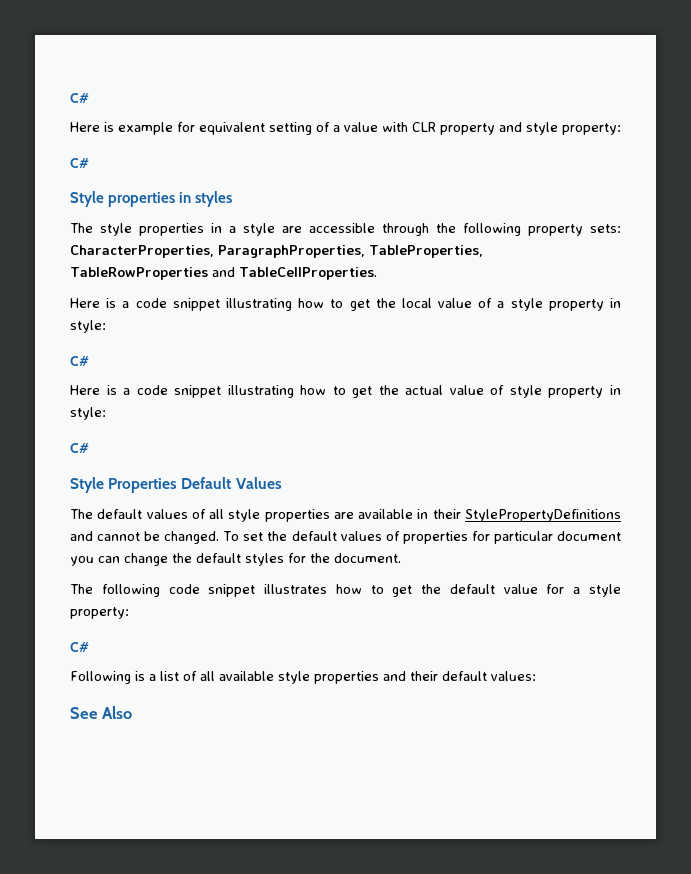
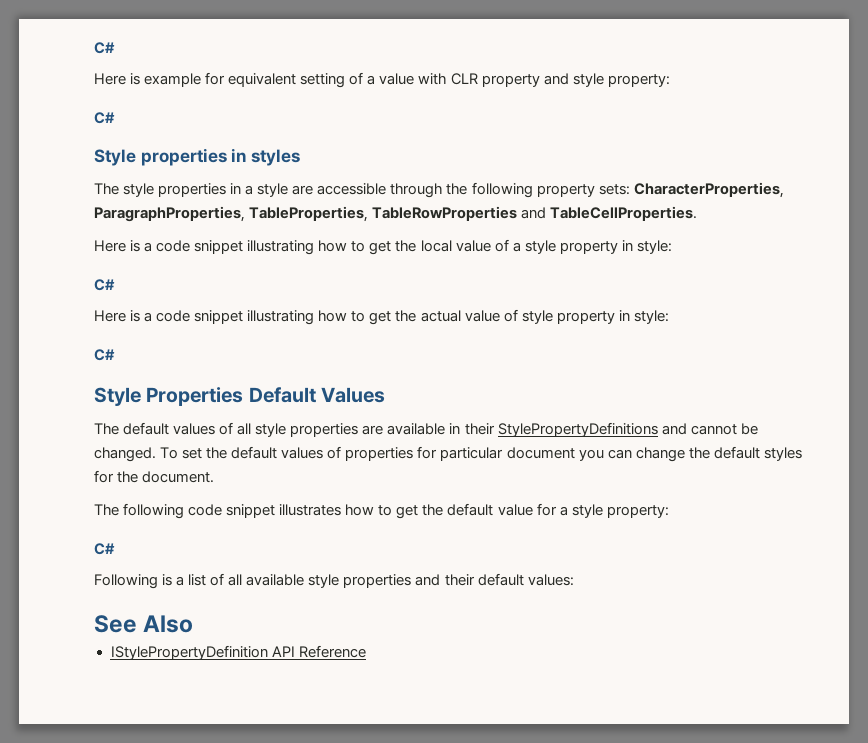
(133, 712) none -> [110,645,366,660] // IStylePropertyDefinition API Reference

